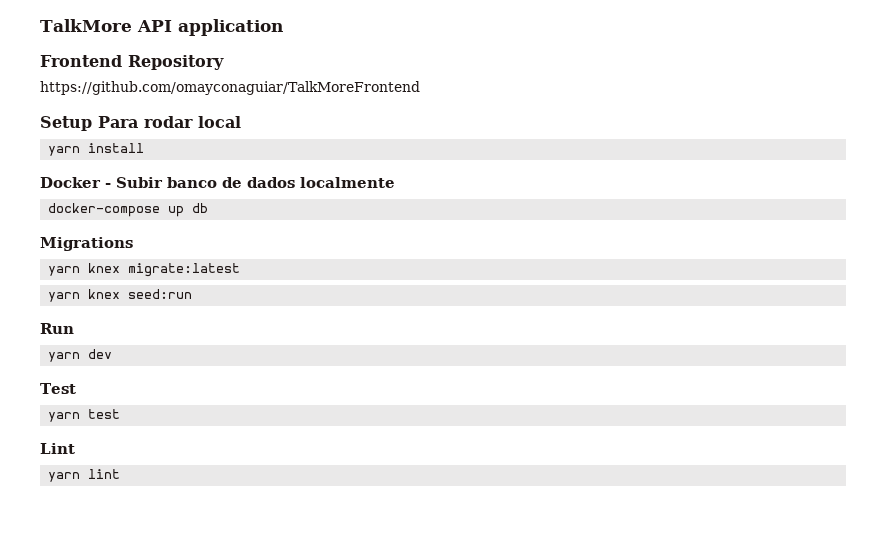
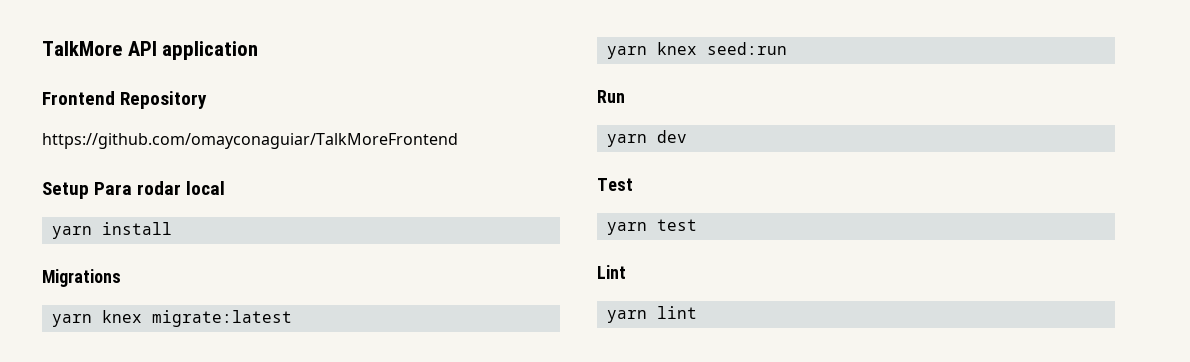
[40,177,395,188] [48,203,209,217] // Docker - Subir banco de dados localmente // docker-compose up db -> (172, 228) none

